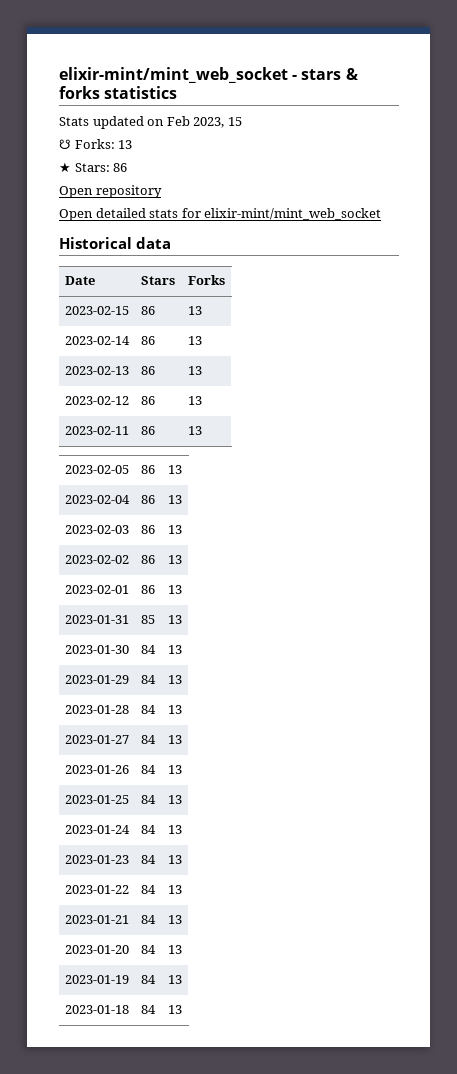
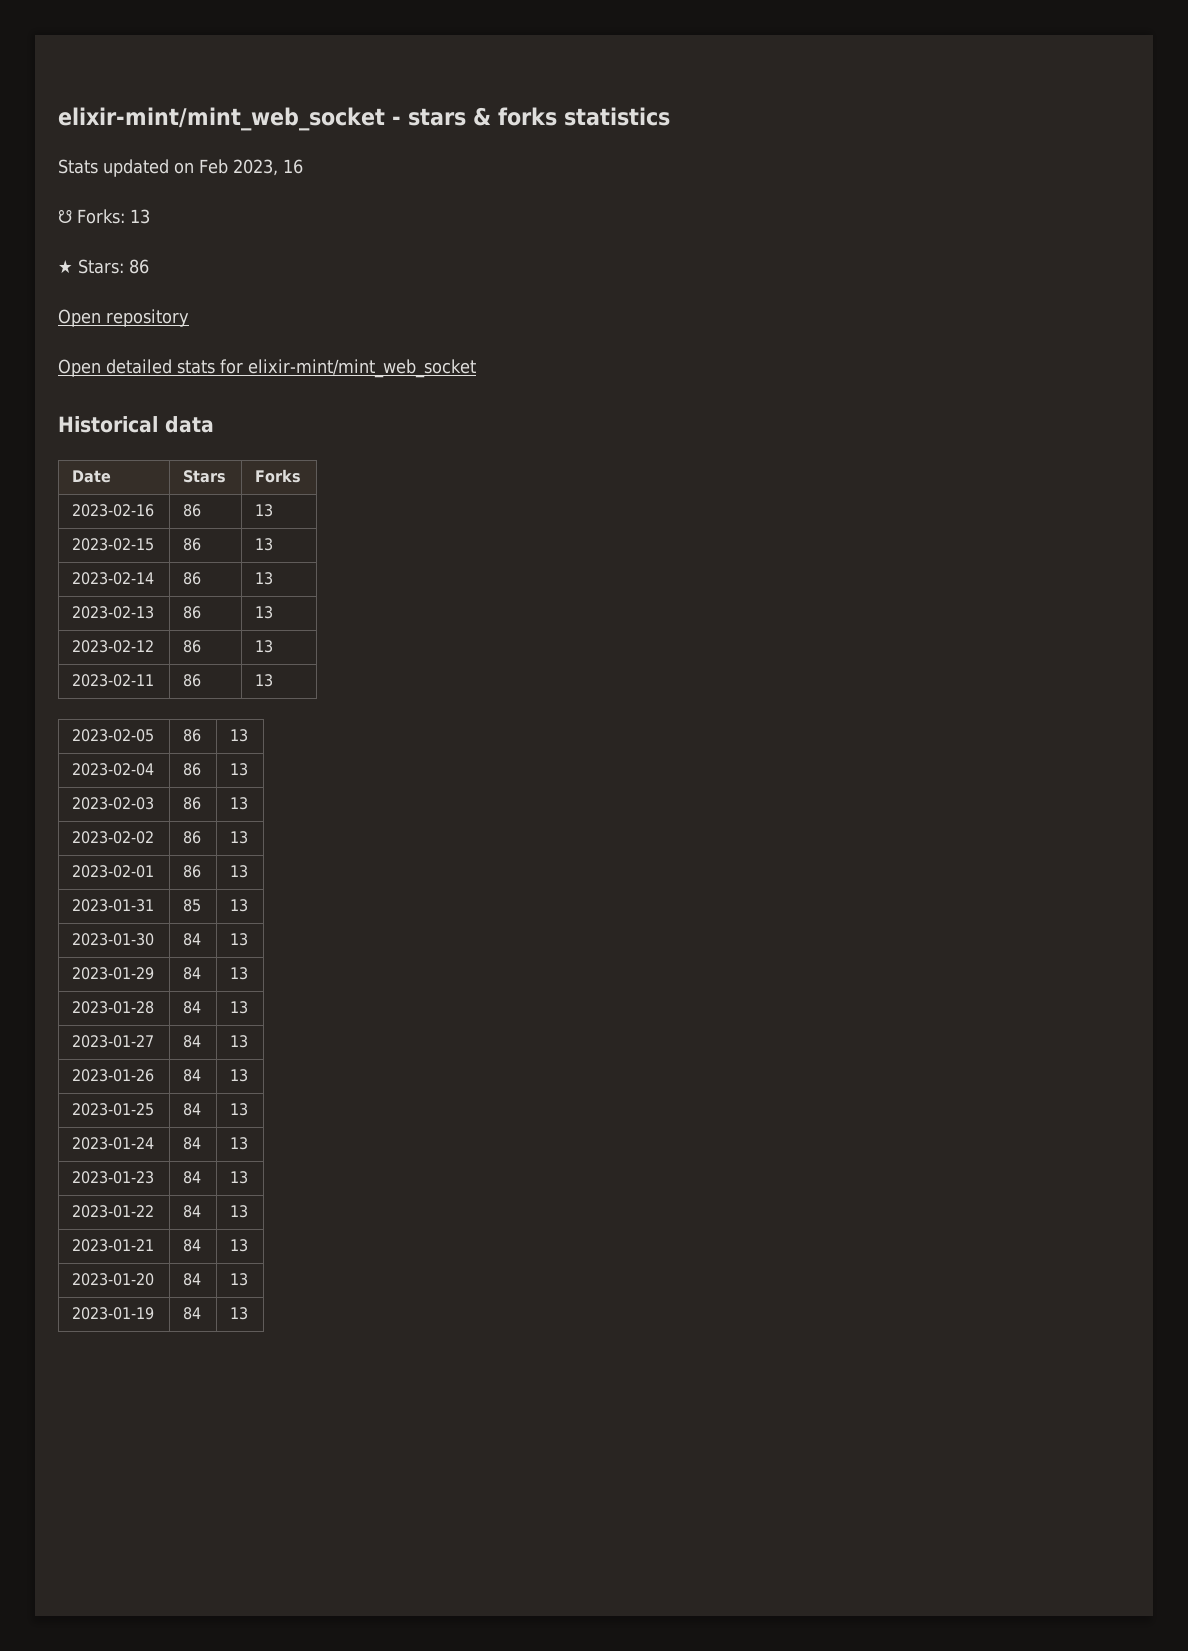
[227,117,242,126] 15 -> [282,159,303,174] 16
(225, 280) none -> [72,504,155,517] [183,504,202,517] [255,504,274,517] // 2023-02-16 | 86 | 13
[64,1005,129,1014] [140,1005,156,1014] [167,1005,182,1014] // 2023-01-18 | 84 | 13 -> (249, 1313) none

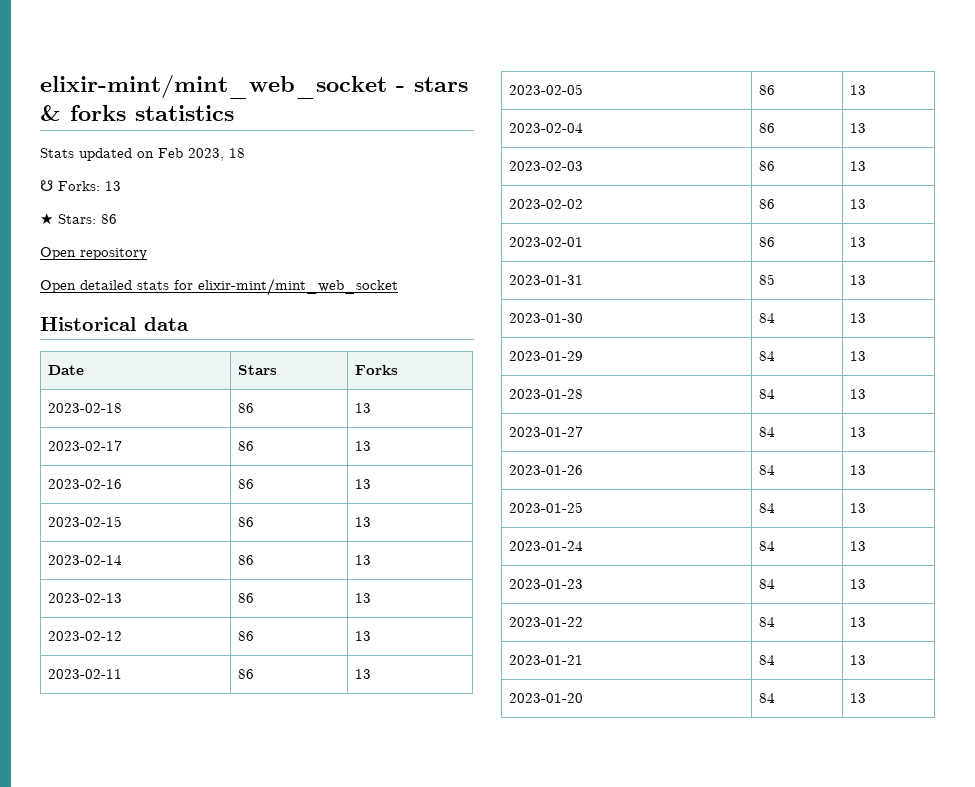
[282,159,303,174] 16 -> [229,148,245,158] 18
(302, 476) none -> [48,403,123,413] [238,403,255,413] [355,403,372,413] [48,440,123,451] [238,441,255,451] [355,441,372,451] // 2023-02-18 | 86 | 13 // 2023-02-17 | 86 | 13
[72,1307,155,1320] [183,1307,202,1320] [230,1307,249,1320] // 2023-01-19 | 84 | 13 -> (867, 698) none

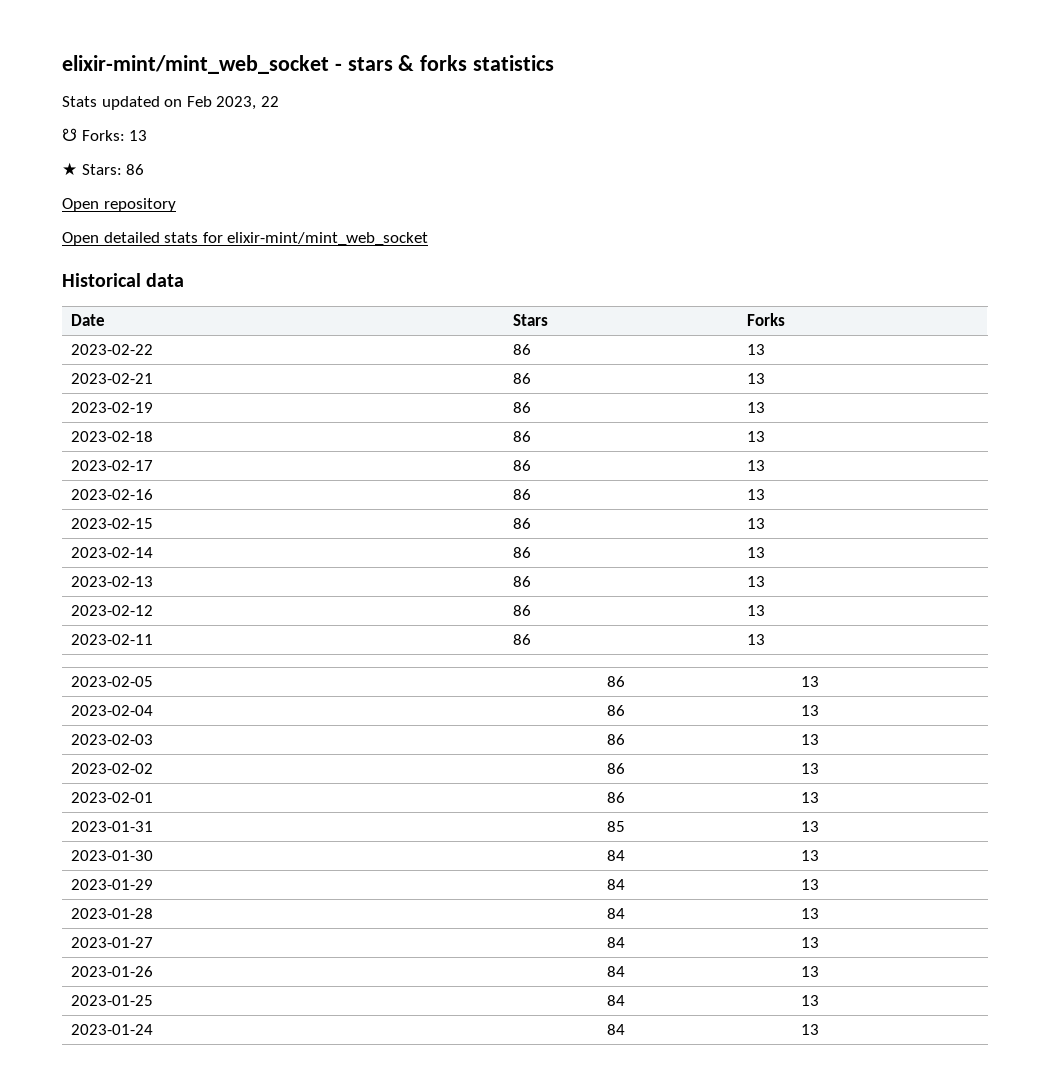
[229,148,245,158] 18 -> [260,96,279,107] 22
(399, 370) none -> [70,344,153,355] [512,344,531,355] [746,344,765,355] [70,373,153,384] [512,373,531,384] [746,373,765,384] [70,402,153,413] [512,402,531,413] [746,402,765,413] // 2023-02-22 | 86 | 13 // 2023-02-21 | 86 | 13 // 2023-02-19 | 86 | 13
[509,579,584,589] [759,579,776,589] [850,579,867,589] [509,617,584,627] [759,617,776,627] [850,617,867,627] [509,655,584,665] [759,655,776,665] [850,655,867,665] [509,693,584,703] [759,693,776,703] [850,693,867,703] // 2023-01-23 | 84 | 13 // 2023-01-22 | 84 | 13 // 2023-01-21 | 84 | 13 // 2023-01-20 | 84 | 13 -> (819, 1029) none

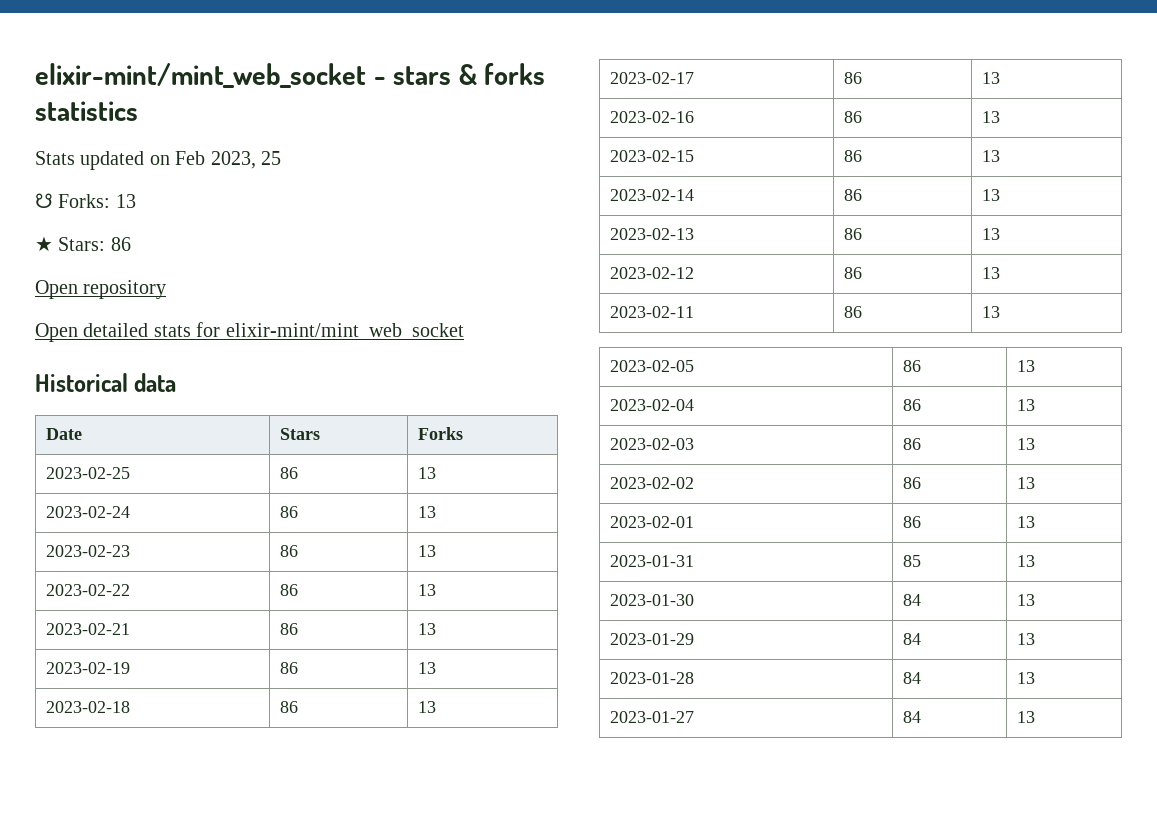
[260,96,279,107] 22 -> [261,151,281,165] 25
(785, 319) none -> [46,467,131,479] [280,467,299,479] [418,467,437,479] [46,506,131,518] [280,506,299,518] [418,506,437,518] [46,545,131,557] [280,545,299,557] [418,545,437,557] // 2023-02-25 | 86 | 13 // 2023-02-24 | 86 | 13 // 2023-02-23 | 86 | 13
[70,966,153,977] [606,966,625,977] [800,966,819,977] [70,995,153,1006] [606,995,625,1006] [800,995,819,1006] [70,1024,153,1035] [606,1024,625,1035] [800,1024,819,1035] // 2023-01-26 | 84 | 13 // 2023-01-25 | 84 | 13 // 2023-01-24 | 84 | 13 -> (1036, 717) none

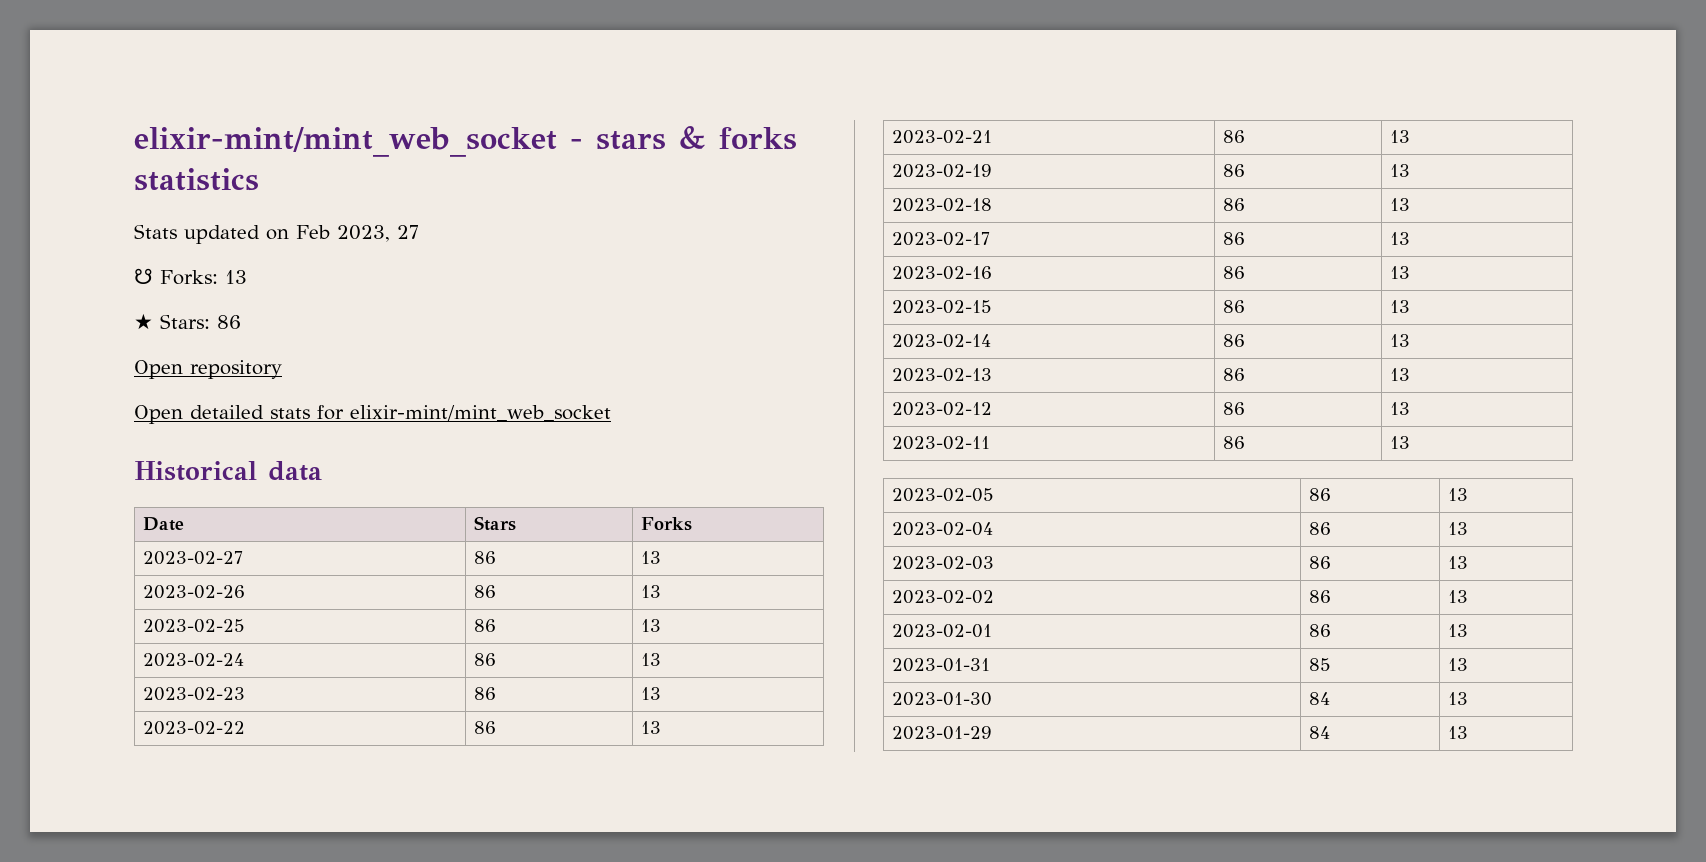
[261,151,281,165] 25 -> [397,225,419,239] 27
(464, 433) none -> [142,551,243,565] [473,551,496,564] [640,551,661,564] [142,585,245,599] [473,585,496,598] [640,585,661,598] // 2023-02-27 | 86 | 13 // 2023-02-26 | 86 | 13
[610,672,695,684] [903,672,922,684] [1017,672,1036,684] [610,711,695,723] [903,711,922,723] [1017,711,1036,723] // 2023-01-28 | 84 | 13 // 2023-01-27 | 84 | 13 -> (1468, 732) none

